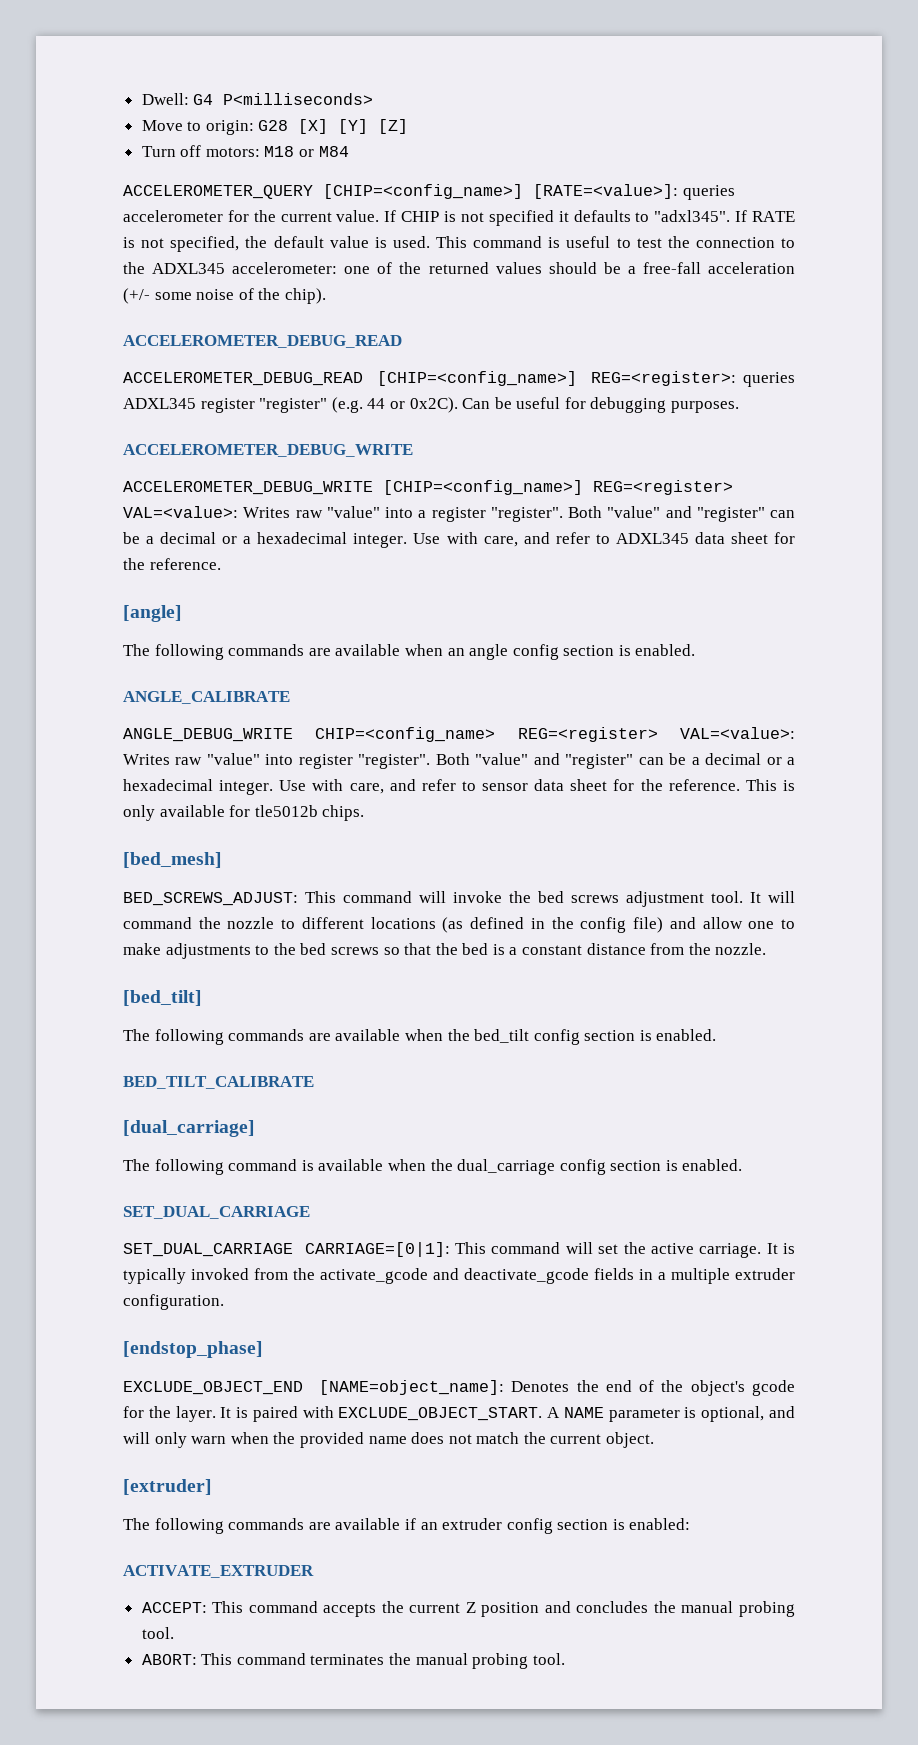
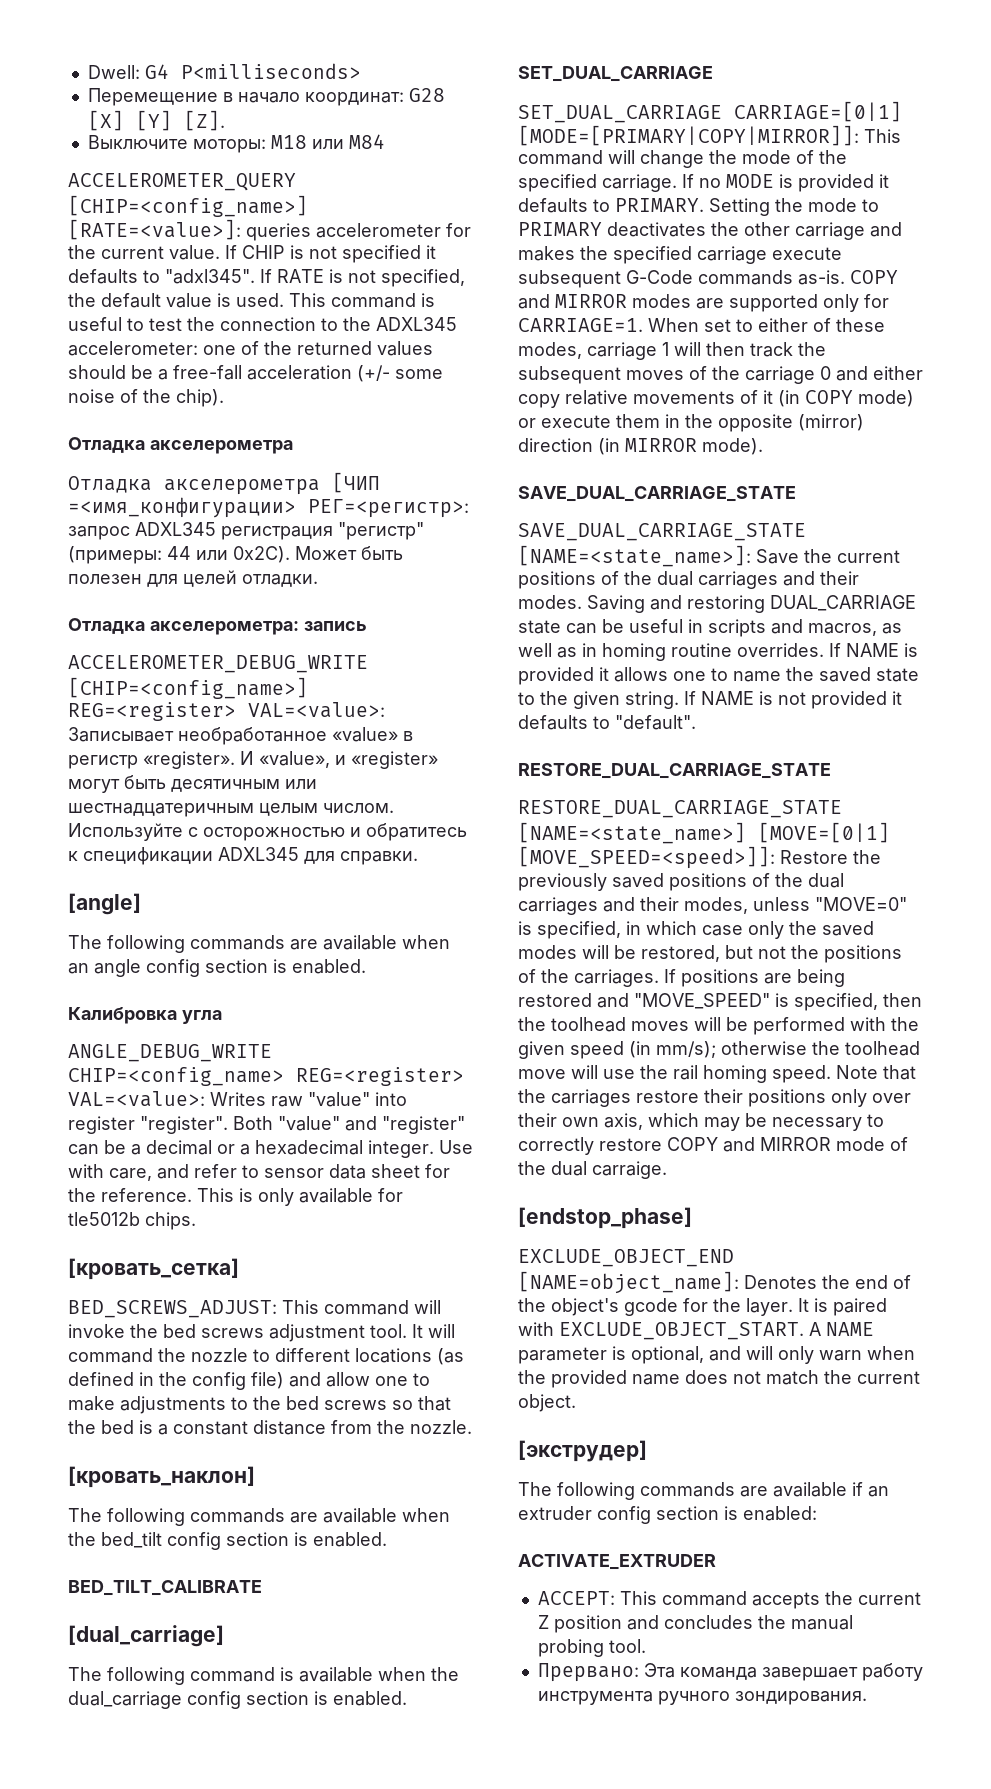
[141,119,409,135] [141,145,315,157] Move to origin: G28 [X] [Y] [Z] // Turn off motors: M18 or -> [87,88,445,106] [87,110,225,131] [87,135,344,153] Перемещение в начало координат: G28 [X] [Y] [Z]. // Выключите моторы: М18 или
[123,335,402,348] [123,371,795,387] [123,397,740,413] [123,444,413,457] [123,480,733,495] [123,506,795,522] [123,532,795,548] [123,558,221,570] ACCELEROMETER_DEBUG_READ // ACCELEROMETER_DEBUG_READ [CHIP=<config_name>] REG=<register>: queries ADXL345 register "register" (e.g. 44 or 0x2C). Can be useful for debugging purposes. // ACCELEROMETER_DEBUG_WRITE // ACCELEROMETER_DEBUG_WRITE [CHIP=<config_name>] REG=<register> VAL=<value>: Writes raw "value" into a register "register". Both "value" and "register" can be a decimal or a hexadecimal integer. Use with care, and refer to ADXL345 data sheet for the reference. -> [68,437,293,454] [68,472,380,495] [68,497,469,518] [68,522,424,540] [68,546,403,564] [68,570,318,587] [68,618,367,635] [68,655,368,673] [68,677,308,699] [68,702,385,721] [68,727,413,745] [68,751,438,769] [68,775,317,793] [68,803,394,817] [68,823,467,841] [68,847,418,865] Отладка акселерометра // Отладка акселерометра [ЧИП =<имя_конфигурации> РЕГ=<регистр>: запрос ADXL345 регистрация "регистр" (примеры: 44 или 0x2C). Может быть полезен для целей отладки. // Отладка акселерометра: запись // ACCELEROMETER_DEBUG_WRITE [CHIP=<config_name>] REG=<register> VAL=<value>: Записывает необработанное «value» в регистр «register». И «value», и «register» могут быть десятичным или шестнадцатеричным целым числом. Используйте с осторожностью и обратитесь к спецификации ADXL345 для справки.
[123,691,290,704] ANGLE_CALIBRATE -> [68,1007,222,1024] Калибровка угла
[123,852,222,868] [bed_mesh] -> [68,1258,239,1280] [кровать_сетка]
[123,990,202,1006] [bed_tilt] -> [68,1466,255,1488] [кровать_наклон]
[304,1242,796,1258] [123,1268,795,1284] [123,1294,224,1310] CARRIAGE=[0|1]: This command will set the active carriage. It is typically invoked from the activate_gcode and deactivate_gcode fields in a multiple extruder configuration. -> [734,101,902,122] [518,125,901,146] [518,150,847,168] [518,174,889,192] [518,198,879,216] [518,222,902,240] [518,246,842,264] [518,270,898,288] [518,294,889,312] [518,318,885,332] [518,342,826,360] [518,366,923,384] [518,390,914,408] [518,414,864,432] [518,438,763,455] [518,486,796,502] [518,523,806,541] [518,545,900,567] [518,571,859,589] [518,595,916,613] [518,619,902,637] [518,643,918,661] [518,667,919,685] [518,691,902,709] [518,715,696,730] [518,763,831,779] [518,800,842,818] [518,822,890,844] [518,846,881,869] [518,873,844,891] [518,897,907,915] [518,921,874,939] [518,945,902,963] [518,969,845,987] [518,993,922,1011] [518,1017,919,1035] [518,1041,920,1059] [518,1065,916,1083] [518,1089,911,1107] [518,1113,884,1131] [518,1137,908,1155] [518,1161,667,1179] CARRIAGE=[0|1] [MODE=[PRIMARY|COPY|MIRROR]]: This command will change the mode of the specified carriage. If no MODE is provided it defaults to PRIMARY. Setting the mode to PRIMARY deactivates the other carriage and makes the specified carriage execute subsequent G-Code commands as-is. COPY and MIRROR modes are supported only for CARRIAGE=1. When set to either of these modes, carriage 1 will then track the subsequent moves of the carriage 0 and either copy relative movements of it (in COPY mode) or execute them in the opposite (mirror) direction (in MIRROR mode). // SAVE_DUAL_CARRIAGE_STATE // SAVE_DUAL_CARRIAGE_STATE [NAME=<state_name>]: Save the current positions of the dual carriages and their modes. Saving and restoring DUAL_CARRIAGE state can be useful in scripts and macros, as well as in homing routine overrides. If NAME is provided it allows one to name the saved state to the given string. If NAME is not provided it defaults to "default". // RESTORE_DUAL_CARRIAGE_STATE // RESTORE_DUAL_CARRIAGE_STATE [NAME=<state_name>] [MOVE=[0|1] [MOVE_SPEED=<speed>]]: Restore the previously saved positions of the dual carriages and their modes, unless "MOVE=0" is specified, in which case only the saved modes will be restored, but not the positions of the carriages. If positions are being restored and "MOVE_SPEED" is specified, then the toolhead moves will be performed with the given speed (in mm/s); otherwise the toolhead move will use the rail homing speed. Note that the carriages restore their positions only over their own axis, which may be necessary to correctly restore COPY and MIRROR mode of the dual carraige.
[123,1479,212,1495] [extruder] -> [518,1440,647,1462] [экструдер]
[141,1653,565,1669] ABORT: This command terminates the manual probing tool. -> [537,1663,923,1682] [537,1691,867,1705] Прервано: Эта команда завершает работу инструмента ручного зондирования.

